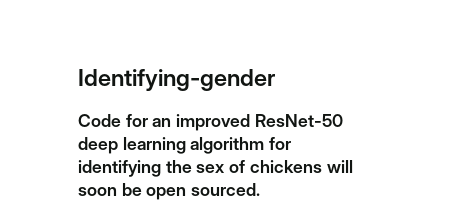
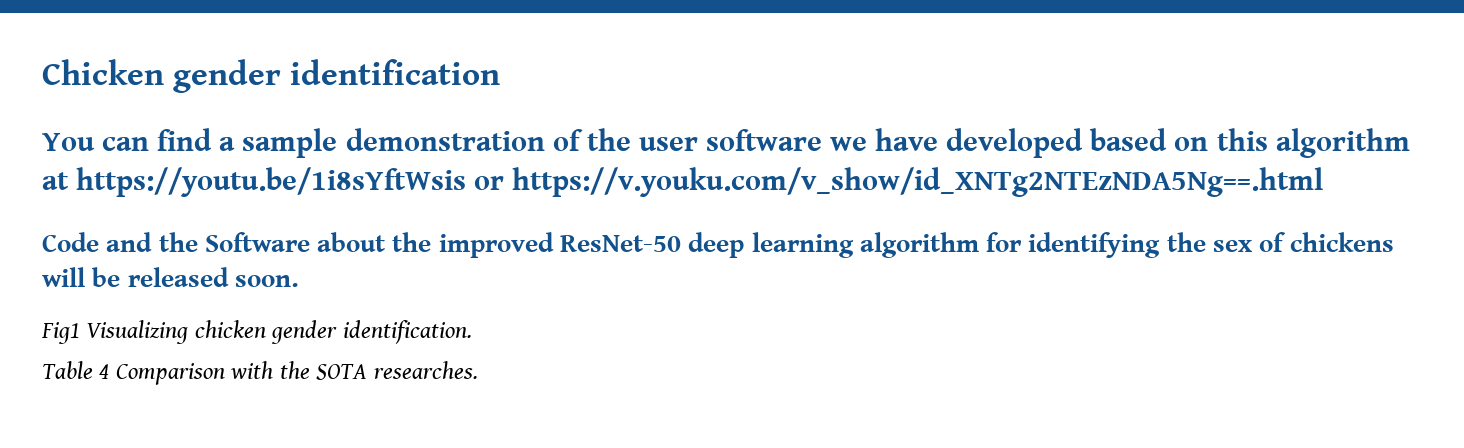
[78,69,275,91] [78,114,172,127] Identifying-gender // Code for an -> [42,59,501,93] [42,128,1410,158] [42,167,1324,197] [42,232,432,252] Chicken gender identification // You can find a sample demonstration of the user software we have developed based on this algorithm at https://youtu.be/1i8sYftWsis or https://v.youku.com/v_show/id_XNTg2NTEzNDA5Ng==.html // Code and the Software about the
[78,183,261,200] soon be open sourced. -> [92,267,299,287] [41,320,472,344] [42,361,478,385] be released soon. // Fig1 Visualizing chicken gender identification. // Table 4 Comparison with the SOTA researches.

